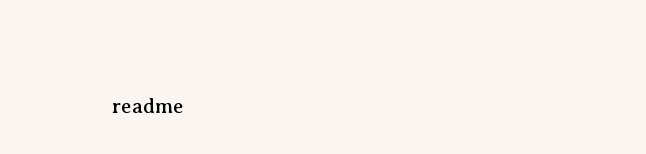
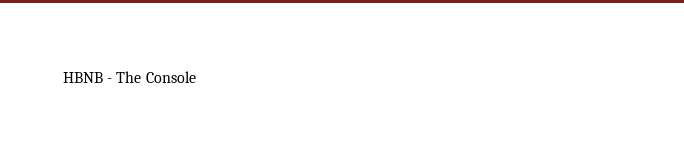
[112,98,184,113] readme -> [63,71,196,83] HBNB - The Console

